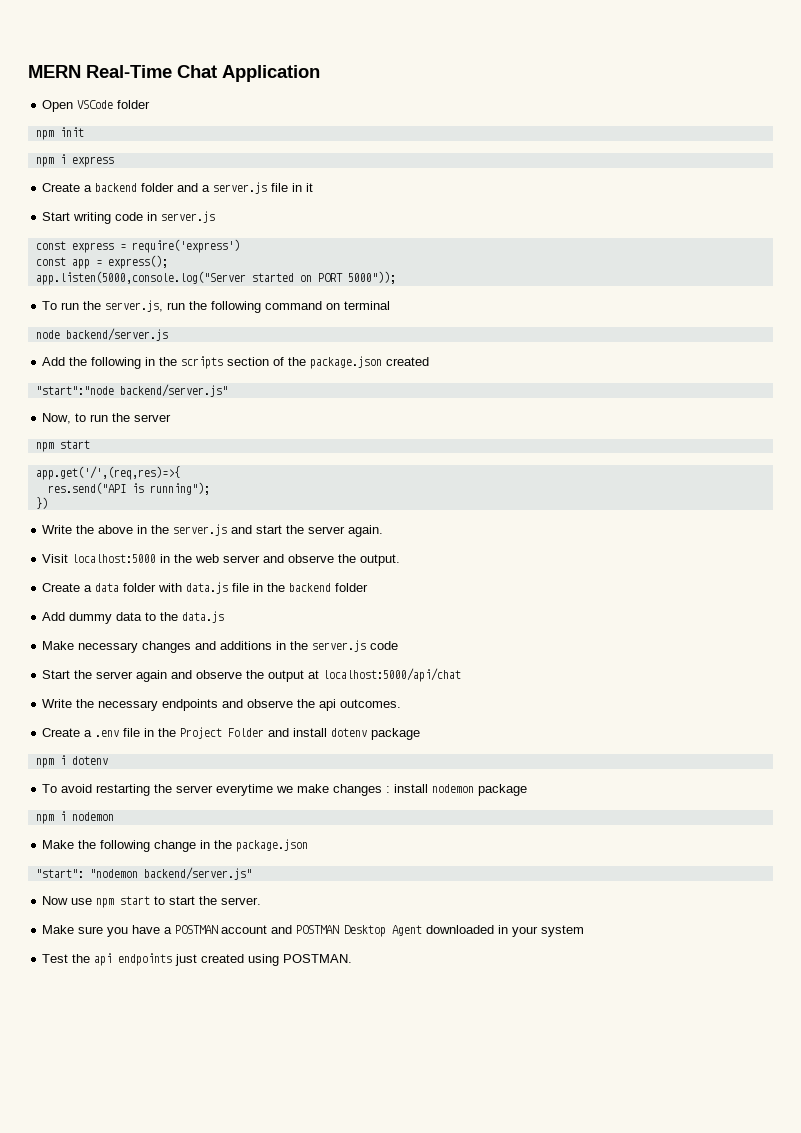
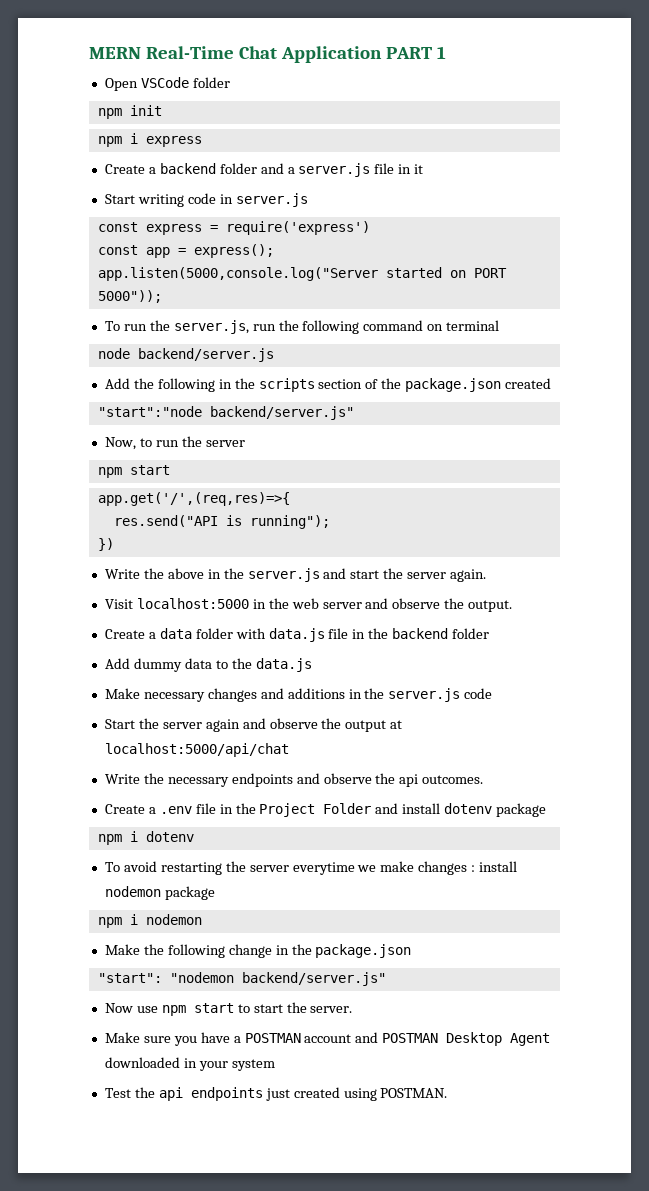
(320, 73) none -> [385,46,446,59] PART 1

